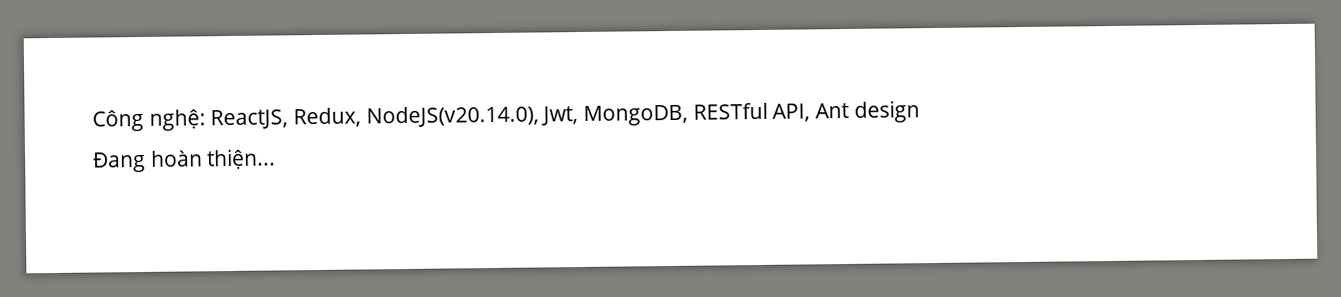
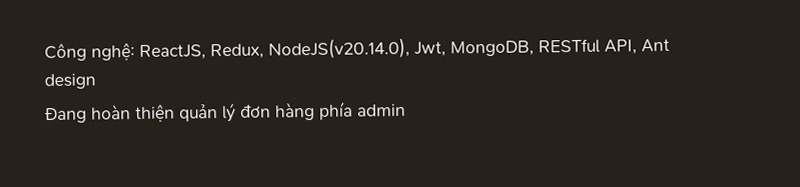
[206,148,277,170] thiện... -> [135,101,406,123] thiện quản lý đơn hàng phía admin

